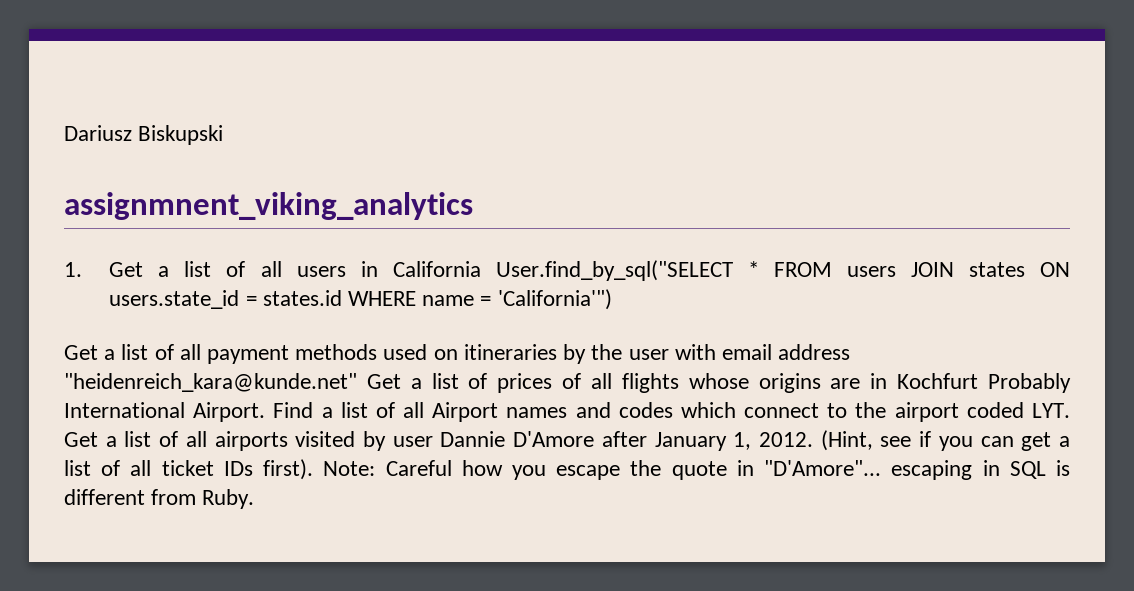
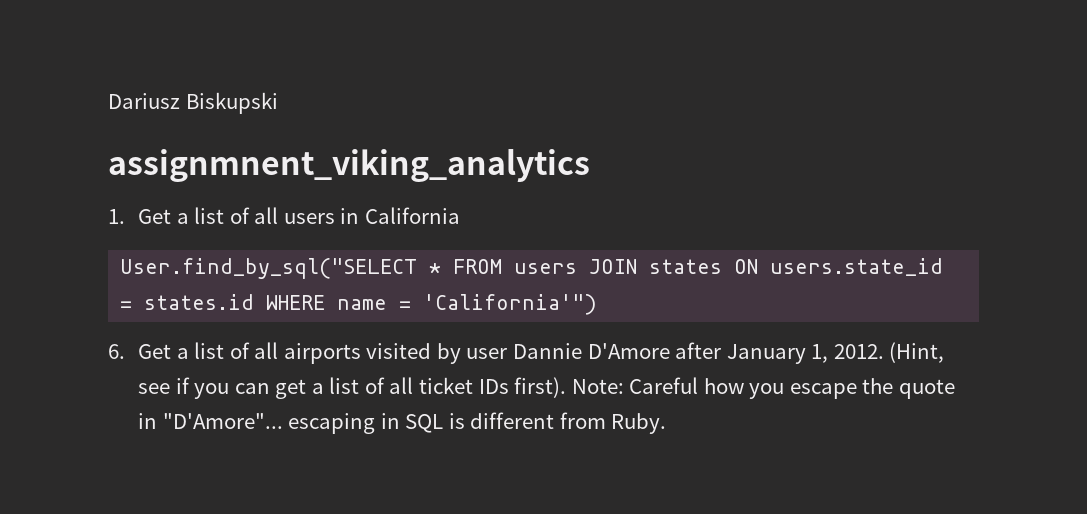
(481, 269) none -> (460, 215) //
[64,344,851,364] [64,373,1071,393] [64,402,1070,422] Get a list of all payment methods used on itineraries by the user with email address "heidenreich_kara@kunde.net" Get a list of prices of all flights whose origins are in Kochfurt Probably International Airport. Find a list of all Airport names and codes which connect to the airport coded LYT. -> [108,344,125,359] 6.

